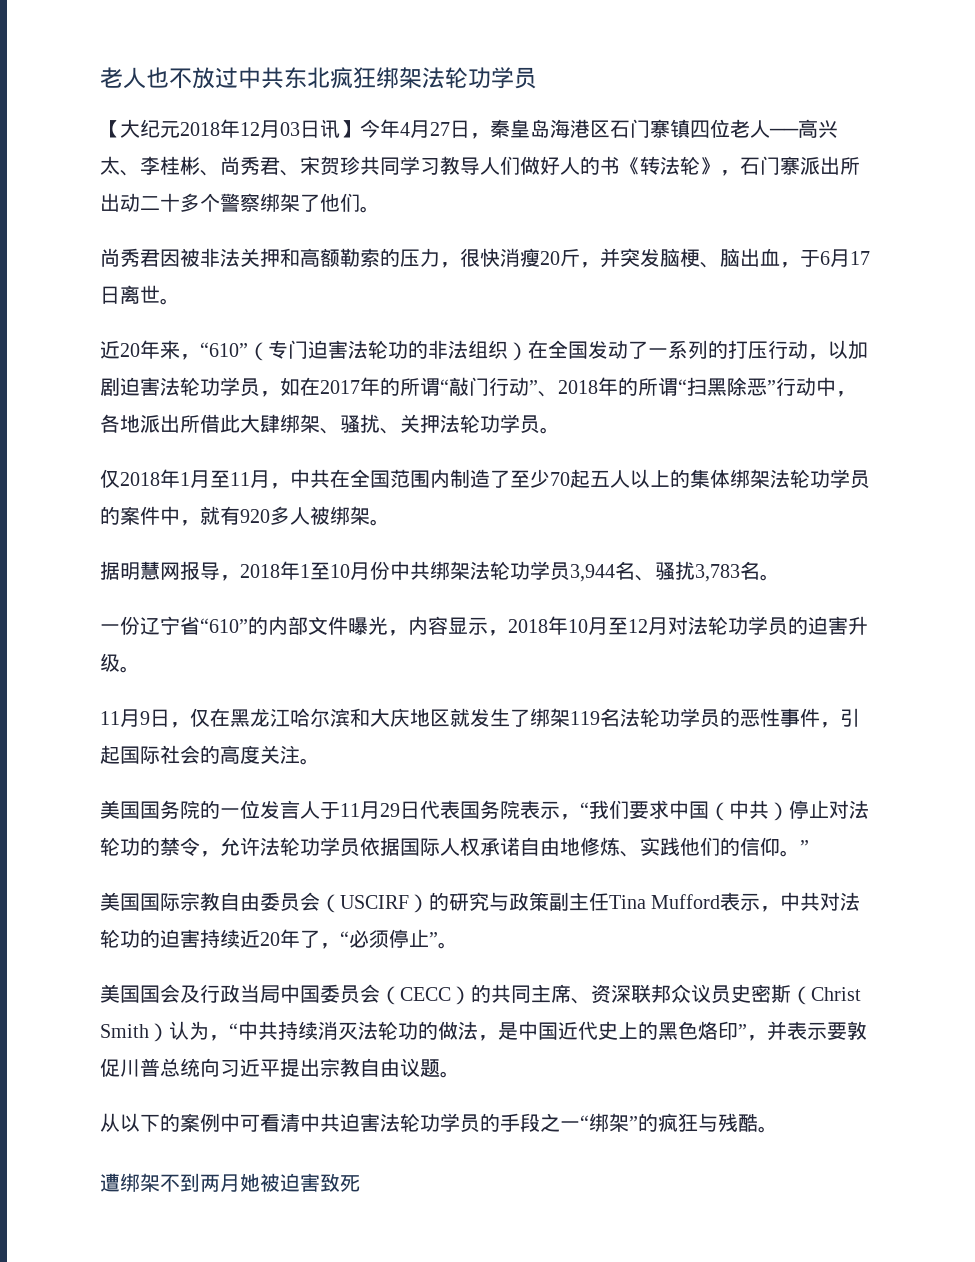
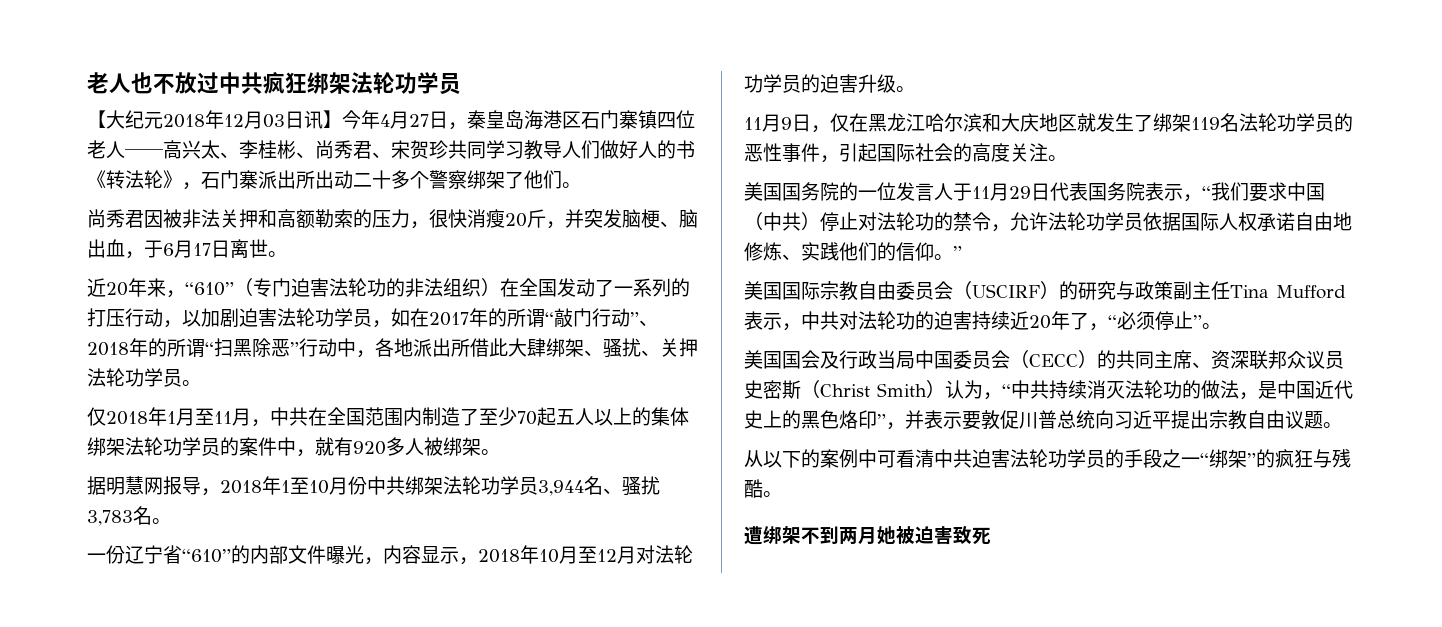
[284,67,330,88] 东北 -> (263, 83) none

